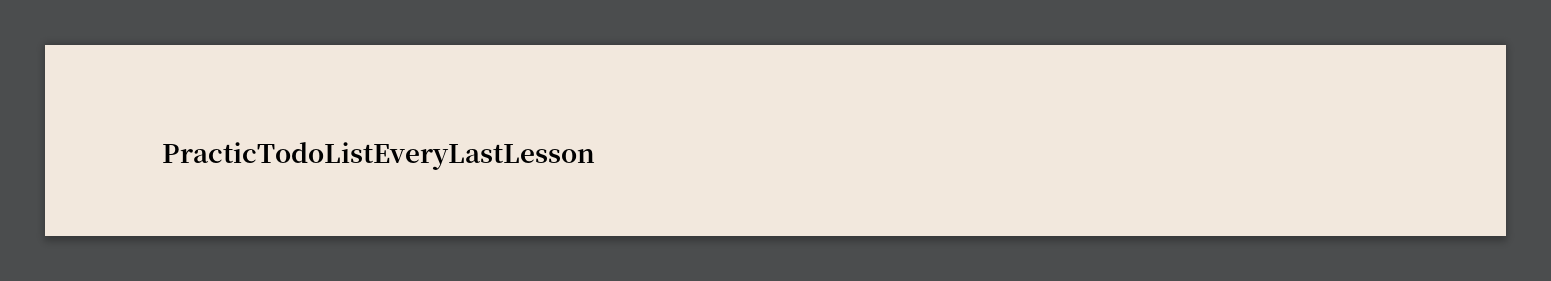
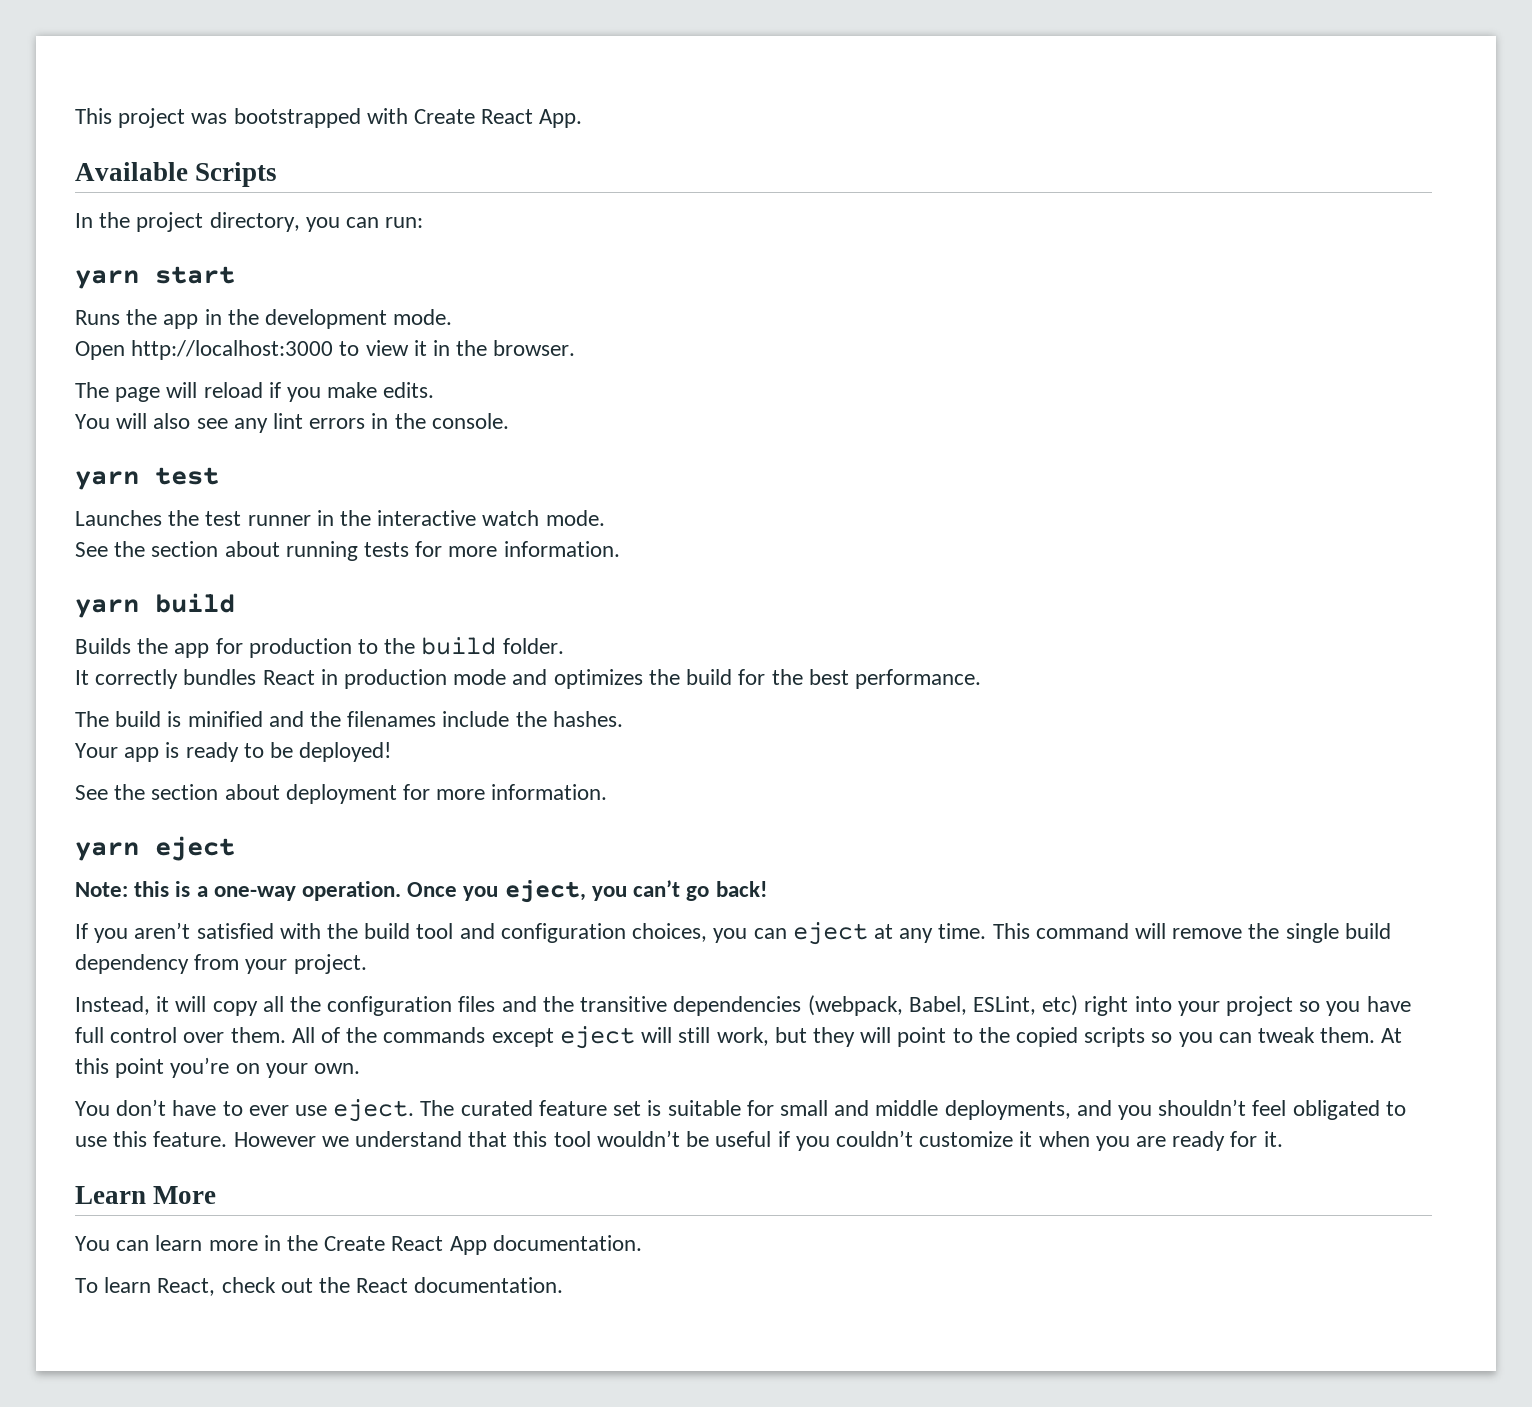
[162,142,595,170] PracticTodoListEveryLastLesson -> [75,108,583,128] [75,162,278,187] [75,212,424,232] [75,266,235,289] [75,309,453,329] [75,340,576,360] [75,382,435,402] [75,413,509,433] [75,467,219,490] [75,510,605,526] [75,541,620,561] [75,593,235,618] [75,637,564,658] [75,669,981,689] [75,711,623,727] [75,742,392,762] [75,784,608,804] [75,836,235,861] [75,880,767,903] [75,922,1391,945] [75,954,367,974] [75,995,1411,1016] [75,1026,1403,1049] [75,1057,361,1078] [75,1099,1406,1122] [75,1130,1283,1151] [75,1186,217,1204] [75,1235,642,1255] [75,1277,564,1296] This project was bootstrapped with Create React App. // Available Scripts // In the project directory, you can run: // yarn start // Runs the app in the development mode. // Open http://localhost:3000 to view it in the browser. // The page will reload if you make edits. // You will also see any lint errors in the console. // yarn test // Launches the test runner in the interactive watch mode. // See the section about running tests for more information. // yarn build // Builds the app for production to the build folder. // It correctly bundles React in production mode and optimizes the build for the best performance. // The build is minified and the filenames include the hashes. // Your app is ready to be deployed! // See the section about deployment for more information. // yarn eject // Note: this is a one-way operation. Once you eject, you can’t go back! // If you aren’t satisfied with the build tool and configuration choices, you can eject at any time. This command will remove the single build dependency from your project. // Instead, it will copy all the configuration files and the transitive dependencies (webpack, Babel, ESLint, etc) right into your project so you have full control over them. All of the commands except eject will still work, but they will point to the copied scripts so you can tweak them. At this point you’re on your own. // You don’t have to ever use eject. The curated feature set is suitable for small and middle deployments, and you shouldn’t feel obligated to use this feature. However we understand that this tool wouldn’t be useful if you couldn’t customize it when you are ready for it. // Learn More // You can learn more in the Create React App documentation. // To learn React, check out the React documentation.

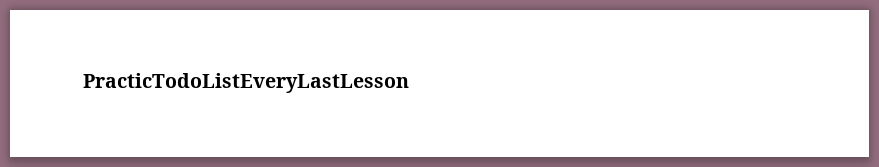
[75,108,583,128] [75,162,278,187] [75,212,424,232] [75,266,235,289] [75,309,453,329] [75,340,576,360] [75,382,435,402] [75,413,509,433] [75,467,219,490] [75,510,605,526] [75,541,620,561] [75,593,235,618] [75,637,564,658] [75,669,981,689] [75,711,623,727] [75,742,392,762] [75,784,608,804] [75,836,235,861] [75,880,767,903] [75,922,1391,945] [75,954,367,974] [75,995,1411,1016] [75,1026,1403,1049] [75,1057,361,1078] [75,1099,1406,1122] [75,1130,1283,1151] [75,1186,217,1204] [75,1235,642,1255] [75,1277,564,1296] This project was bootstrapped with Create React App. // Available Scripts // In the project directory, you can run: // yarn start // Runs the app in the development mode. // Open http://localhost:3000 to view it in the browser. // The page will reload if you make edits. // You will also see any lint errors in the console. // yarn test // Launches the test runner in the interactive watch mode. // See the section about running tests for more information. // yarn build // Builds the app for production to the build folder. // It correctly bundles React in production mode and optimizes the build for the best performance. // The build is minified and the filenames include the hashes. // Your app is ready to be deployed! // See the section about deployment for more information. // yarn eject // Note: this is a one-way operation. Once you eject, you can’t go back! // If you aren’t satisfied with the build tool and configuration choices, you can eject at any time. This command will remove the single build dependency from your project. // Instead, it will copy all the configuration files and the transitive dependencies (webpack, Babel, ESLint, etc) right into your project so you have full control over them. All of the commands except eject will still work, but they will point to the copied scripts so you can tweak them. At this point you’re on your own. // You don’t have to ever use eject. The curated feature set is suitable for small and middle deployments, and you shouldn’t feel obligated to use this feature. However we understand that this tool wouldn’t be useful if you couldn’t customize it when you are ready for it. // Learn More // You can learn more in the Create React App documentation. // To learn React, check out the React documentation. -> [83,73,409,93] PracticTodoListEveryLastLesson

